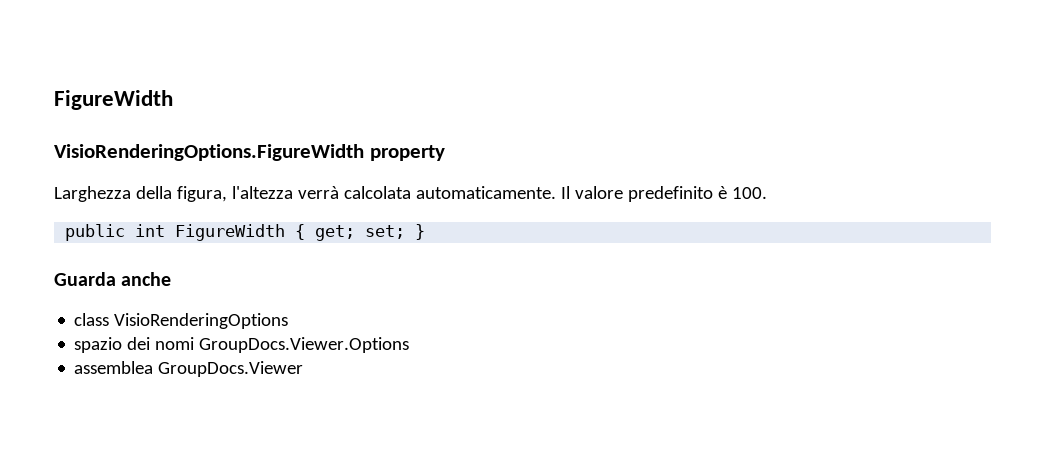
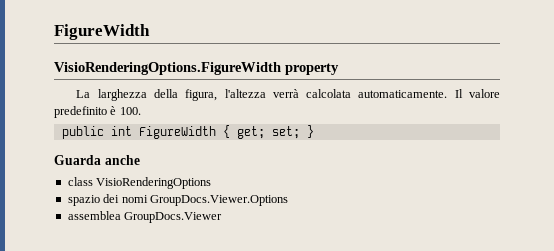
[54,186,131,202] Larghezza -> [76,89,147,101] La larghezza

